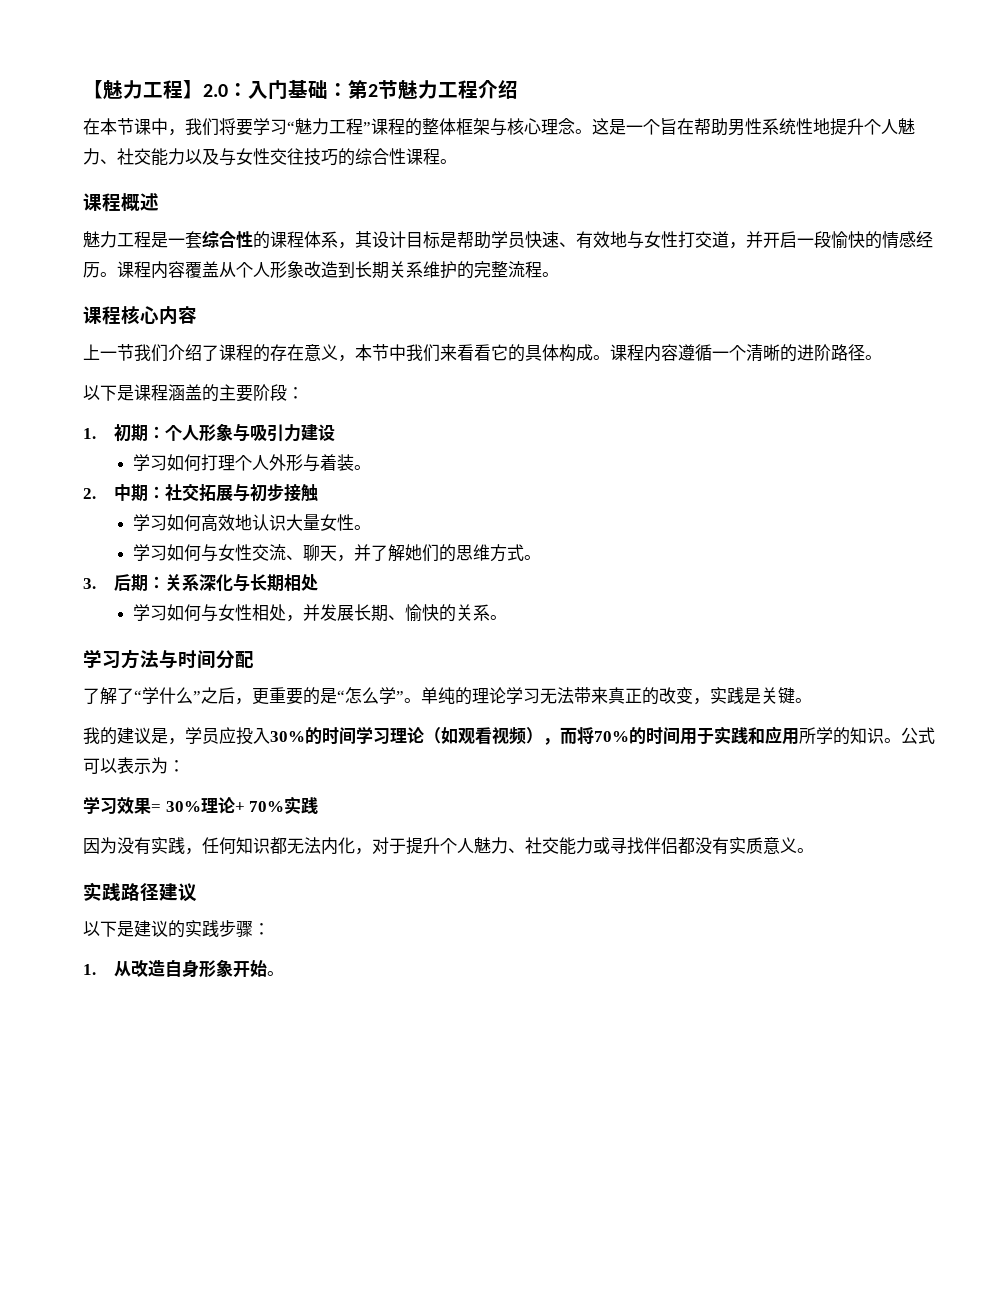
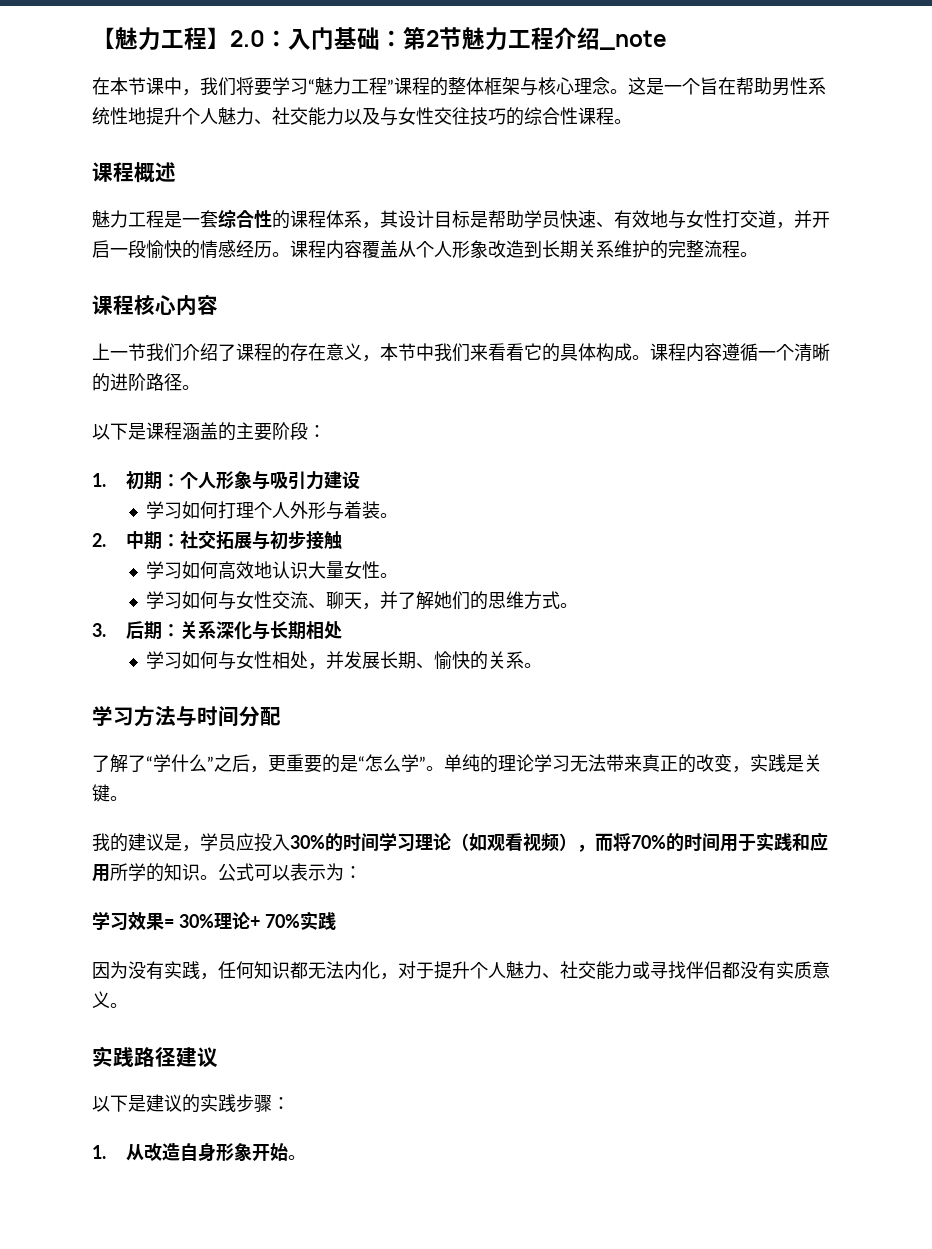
(518, 89) none -> [600,30,667,50] _note

